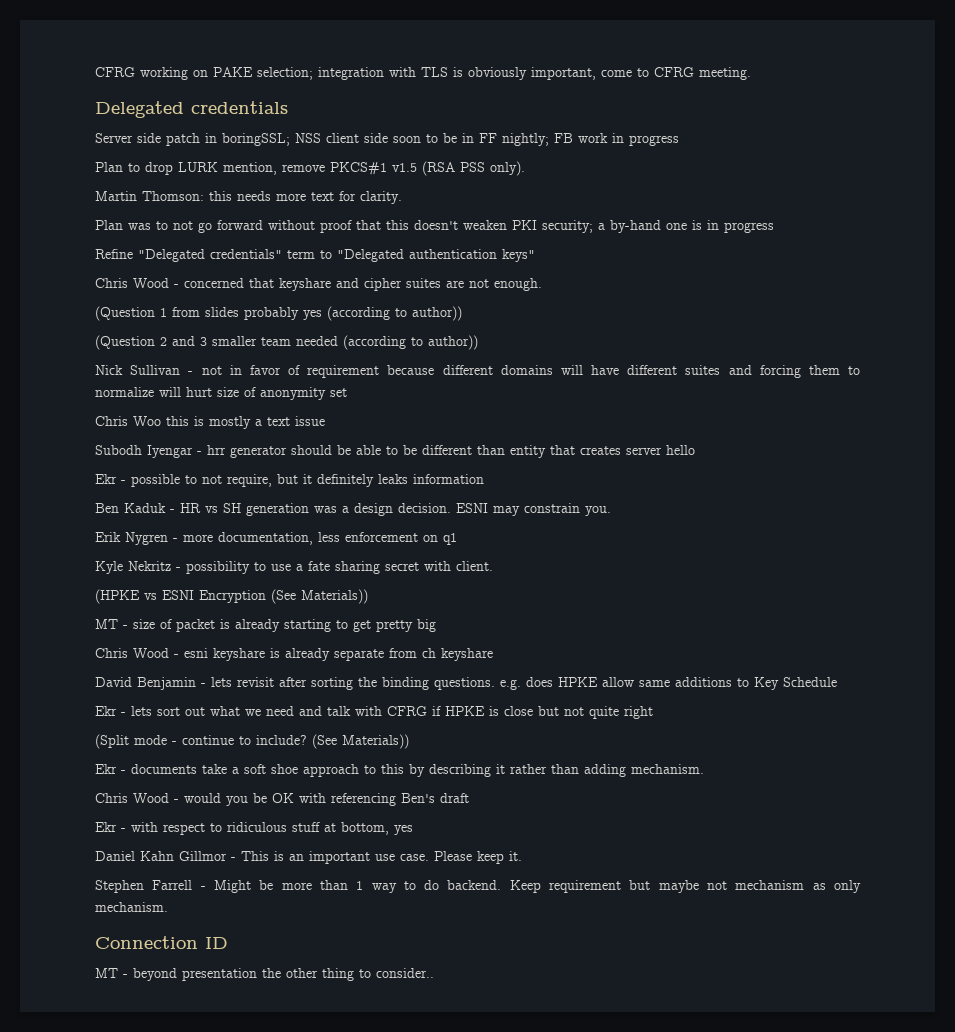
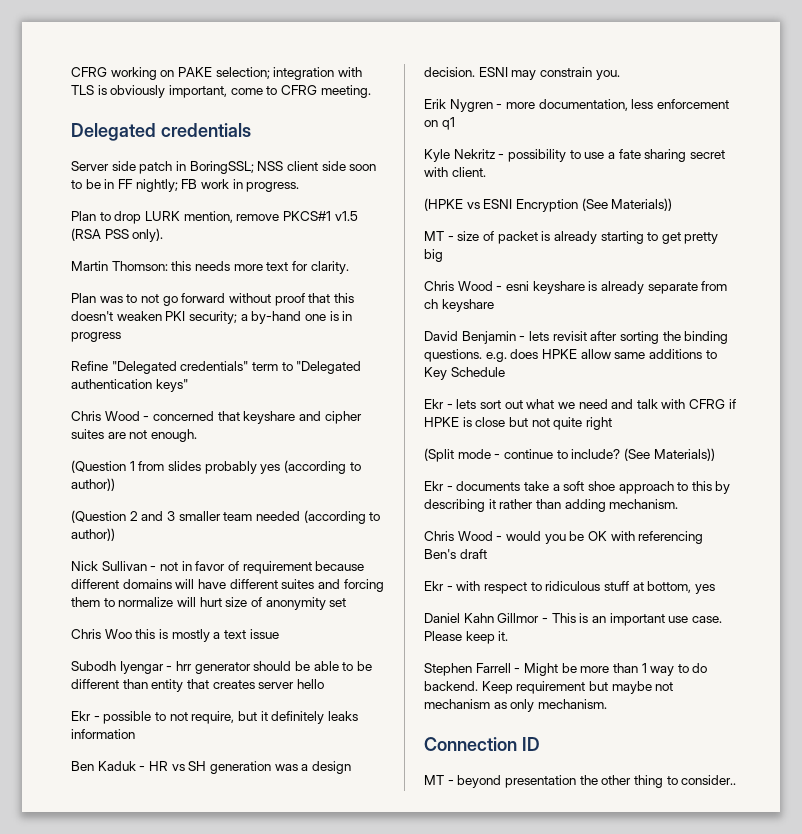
[222,133,290,146] boringSSL; -> [189,161,254,174] BoringSSL;
[629,135,679,146] progress -> [246,182,300,192] progress.

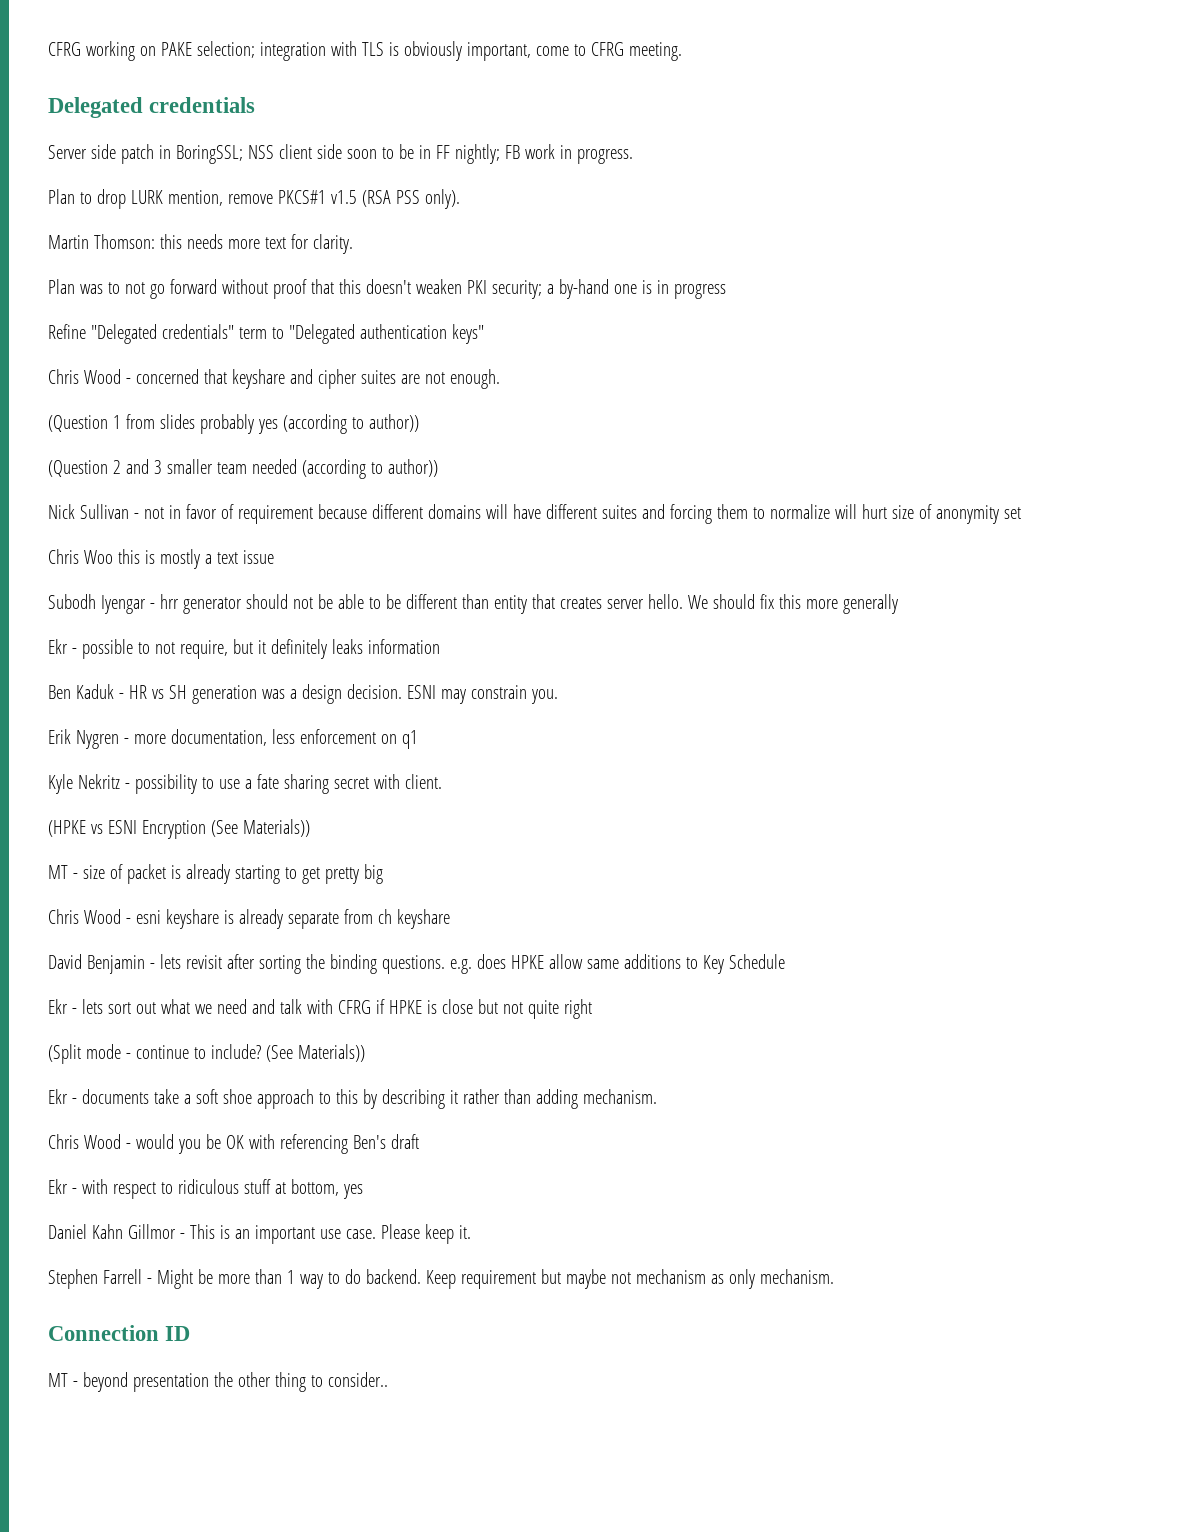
(292, 666) none -> [292,597,313,609] not
[296,679,324,689] hello -> [647,594,898,614] hello. We should fix this more generally

